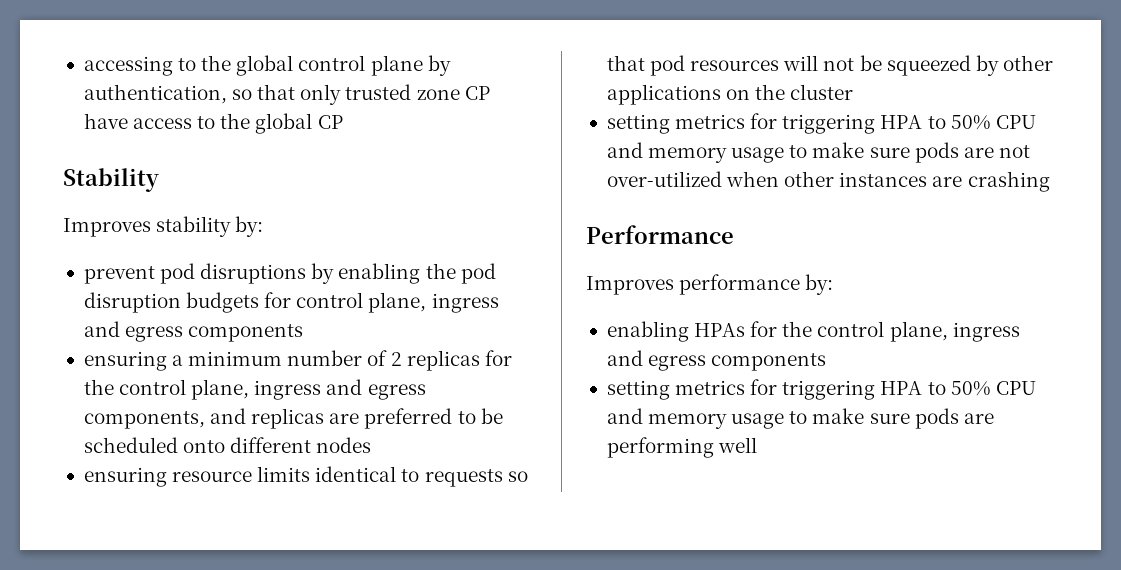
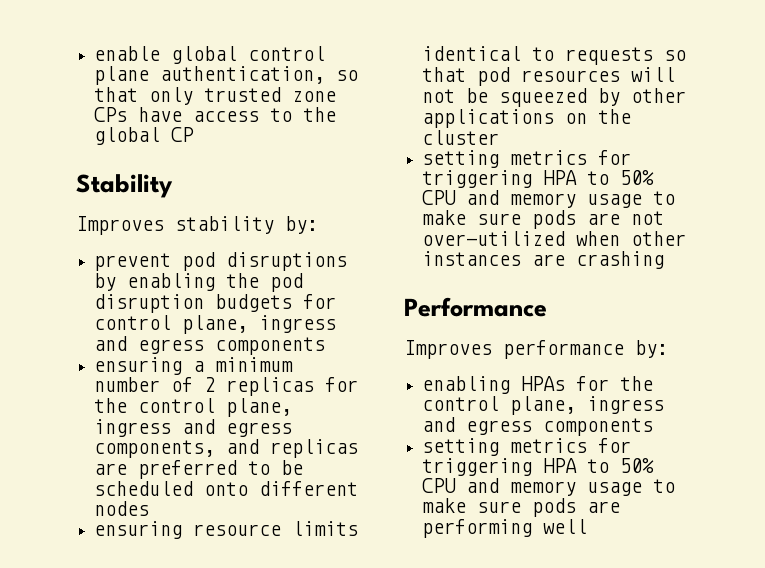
[83,55,232,76] accessing to the -> [94,46,161,61] enable
[427,55,451,76] by -> (150, 75) none
[464,86,490,100] CP -> [94,107,128,122] CPs

